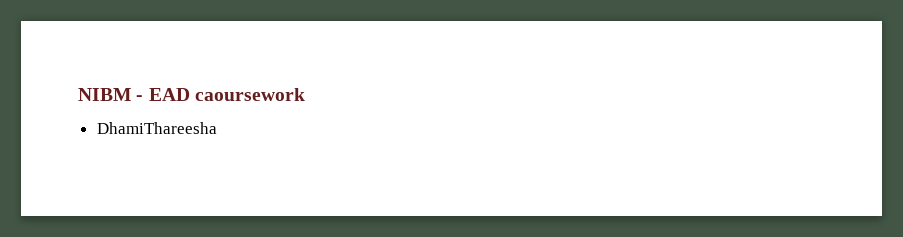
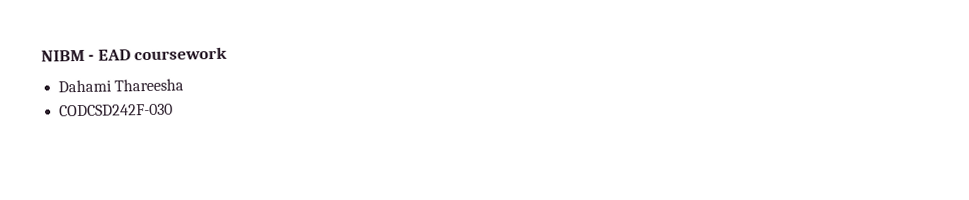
[194,88,305,101] [96,122,217,134] caoursework // DhamiThareesha -> [134,46,229,61] [58,78,185,93] [59,103,174,117] coursework // Dahami Thareesha // CODCSD242F-030

